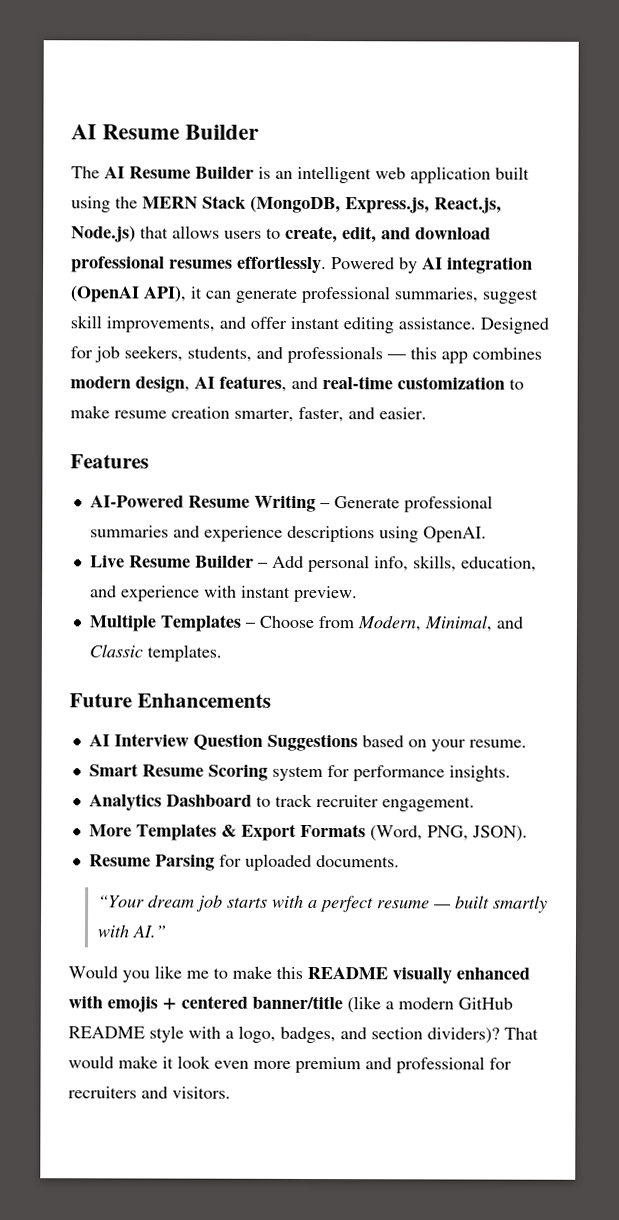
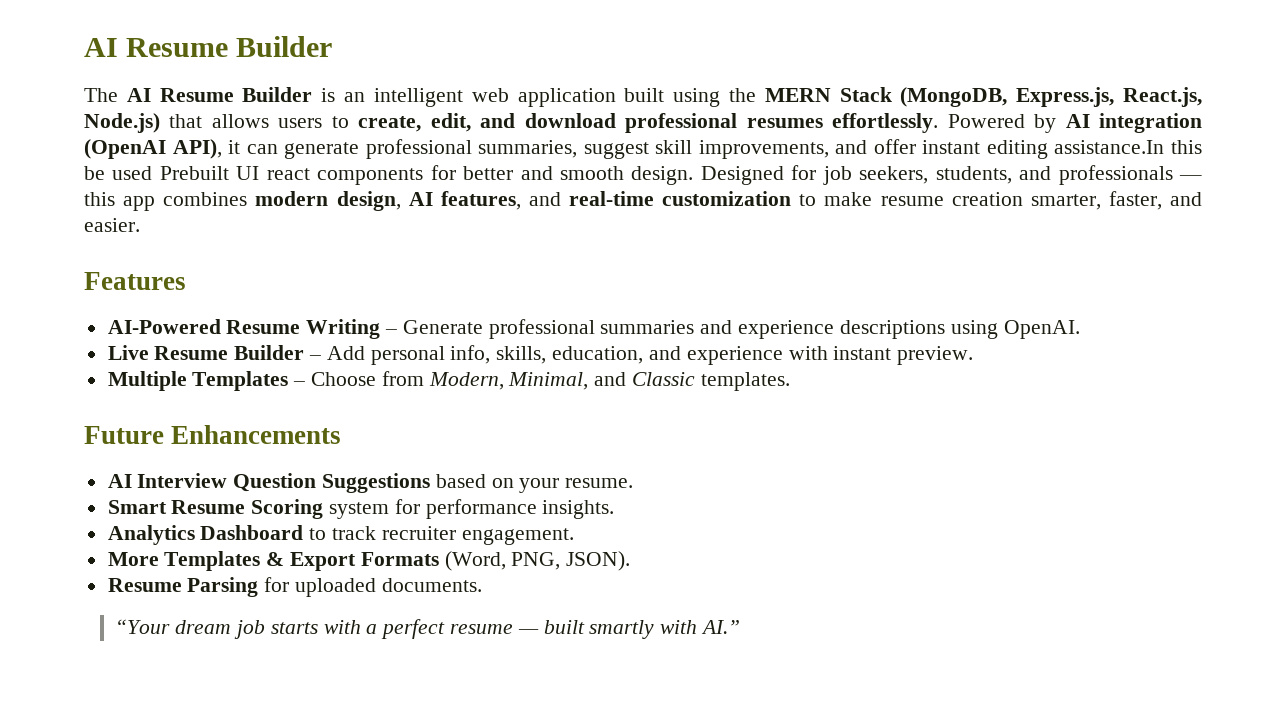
[398,317,476,330] assistance. -> [1054,140,1202,154] [84,165,694,185] assistance.In this be used Prebuilt UI react components for better and smooth design.
[68,965,530,984] [68,995,513,1014] [68,1025,539,1044] [68,1055,512,1074] [68,1086,231,1099] // Would you like me to make this README visually enhanced with emojis + centered banner/title (like a modern GitHub README style with a logo, badges, and section dividers)? That would make it look even more premium and professional for recruiters and visitors. -> (741, 627) none

